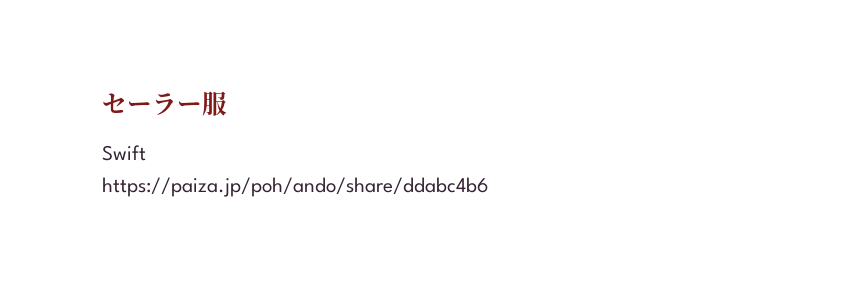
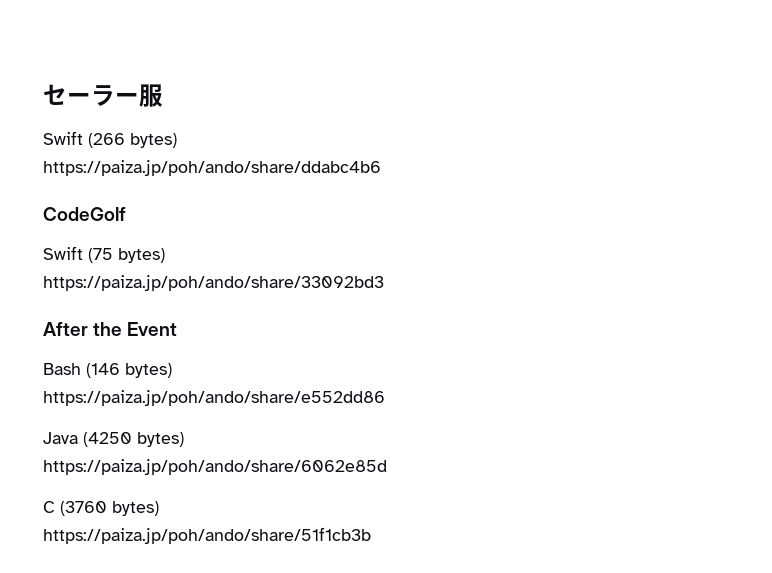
(146, 153) none -> [88,133,177,148] (266 bytes)
(489, 187) none -> [43,207,126,221] [43,246,165,263] [43,275,384,291] [43,322,178,336] [43,363,172,378] [43,390,385,406] [43,432,184,447] [43,459,387,475] [43,501,159,516] [43,527,371,544] // CodeGolf // Swift (75 bytes) // https://paiza.jp/poh/ando/share/33092bd3 // After the Event // Bash (146 bytes) // https://paiza.jp/poh/ando/share/e552dd86 // Java (4250 bytes) // https://paiza.jp/poh/ando/share/6062e85d // C (3760 bytes) // https://paiza.jp/poh/ando/share/51f1cb3b

